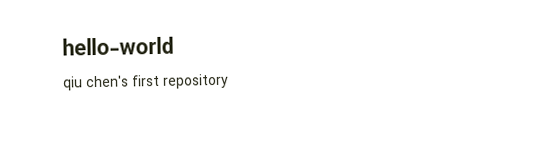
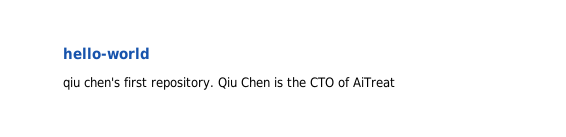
[162,73,229,89] repository -> [151,77,395,90] repository. Qiu Chen is the CTO of AiTreat

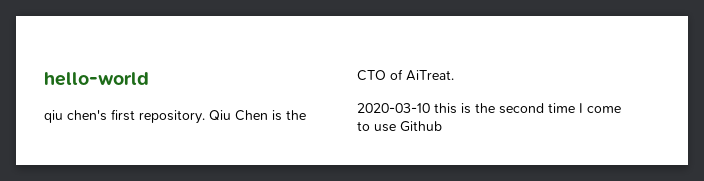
[352,77,395,88] AiTreat -> [406,70,454,81] [357,103,621,114] [357,121,442,132] AiTreat. // 2020-03-10 this is the second time I come to use Github

